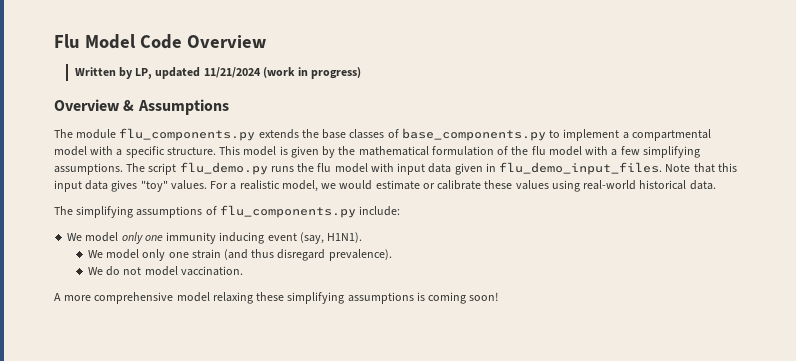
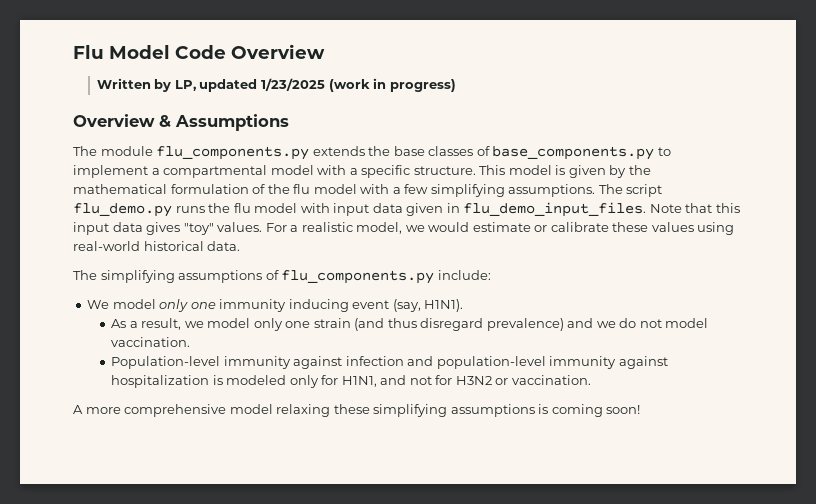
[203,67,261,78] 11/21/2024 -> [260,78,325,91] 1/23/2025
[87,250,103,258] We -> [111,318,204,330] As a result, we
[328,249,392,261] [87,267,103,275] prevalence). // We -> [486,318,616,331] prevalence) and we
(243, 271) none -> [111,356,668,369] [111,375,591,388] // Population-level immunity against infection and population-level immunity against hospitalization is modeled only for H1N1, and not for H3N2 or vaccination.

